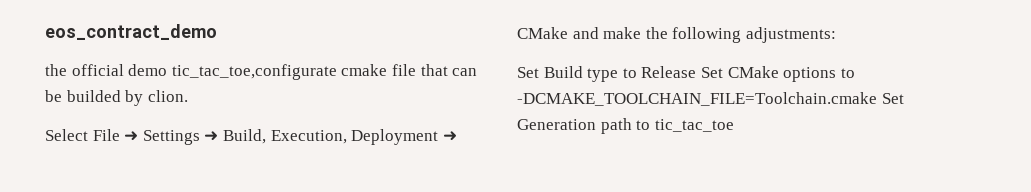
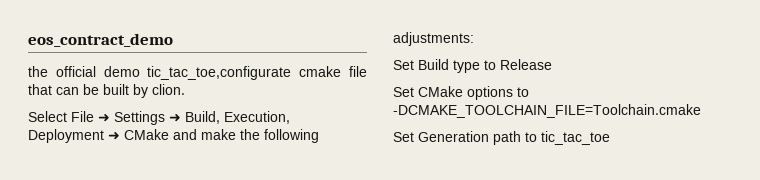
[66,90,121,102] builded -> [103,84,129,95] built
(697, 72) none -> (552, 64) //
(877, 99) none -> (701, 111) //

